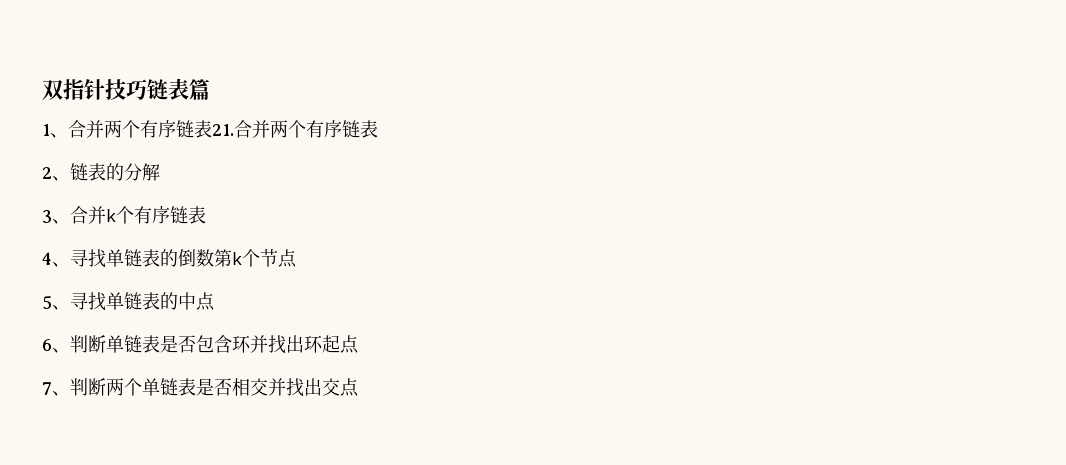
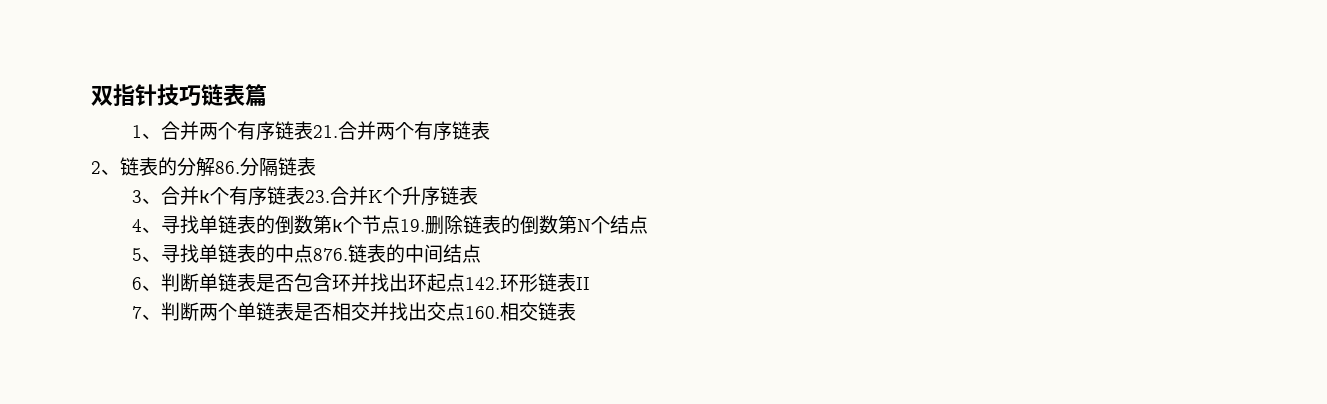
(160, 172) none -> [215,157,316,177] 86.分隔链表
(206, 215) none -> [304,186,478,206] 23.合并K个升序链表
(297, 258) none -> [399,215,648,235] 19.删除链表的倒数第N个结点
(215, 301) none -> [312,244,481,263] 876.链表的中间结点
(359, 344) none -> [464,273,590,292] 142.环形链表II
(359, 387) none -> [464,302,576,321] 160.相交链表

